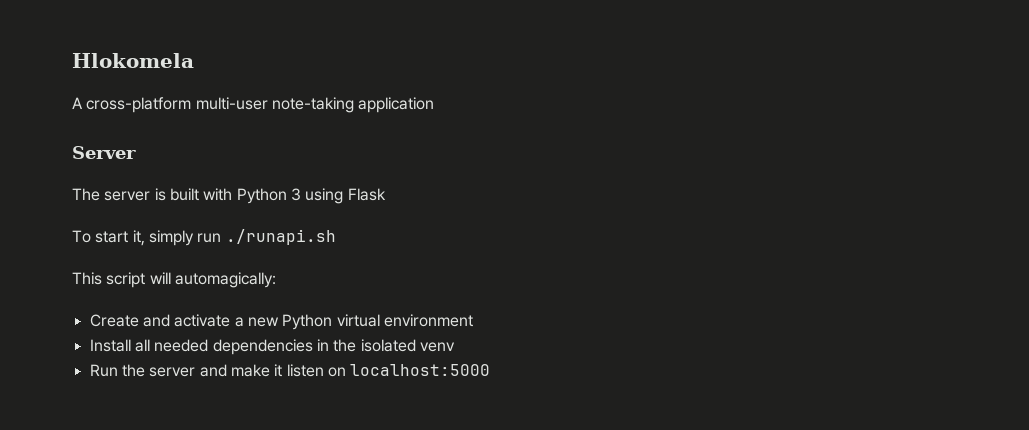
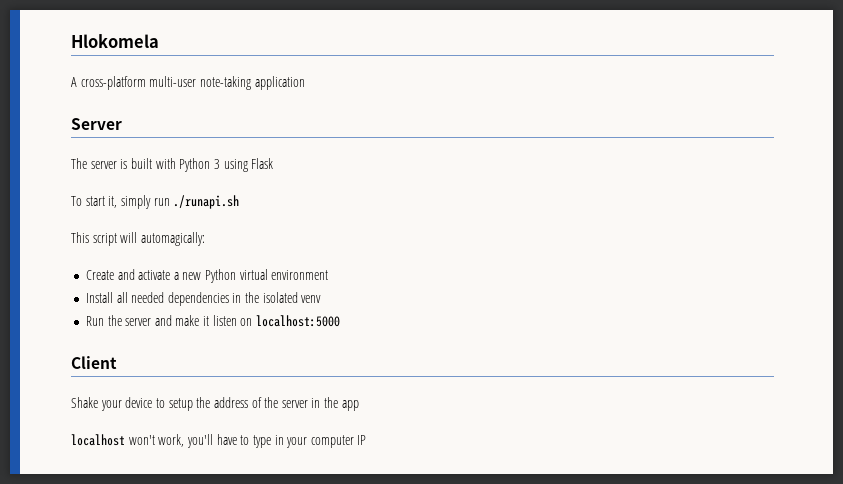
(491, 370) none -> [71,356,117,369] [71,397,359,411] [71,434,367,448] // Client // Shake your device to setup the address of the server in the app // localhost won't work, you'll have to type in your computer IP

